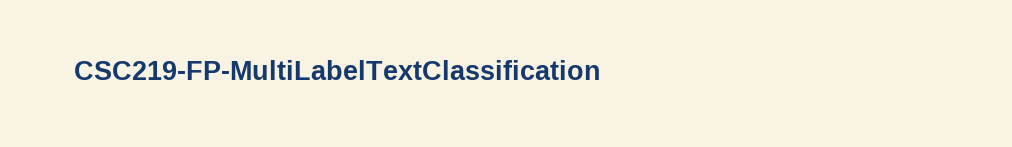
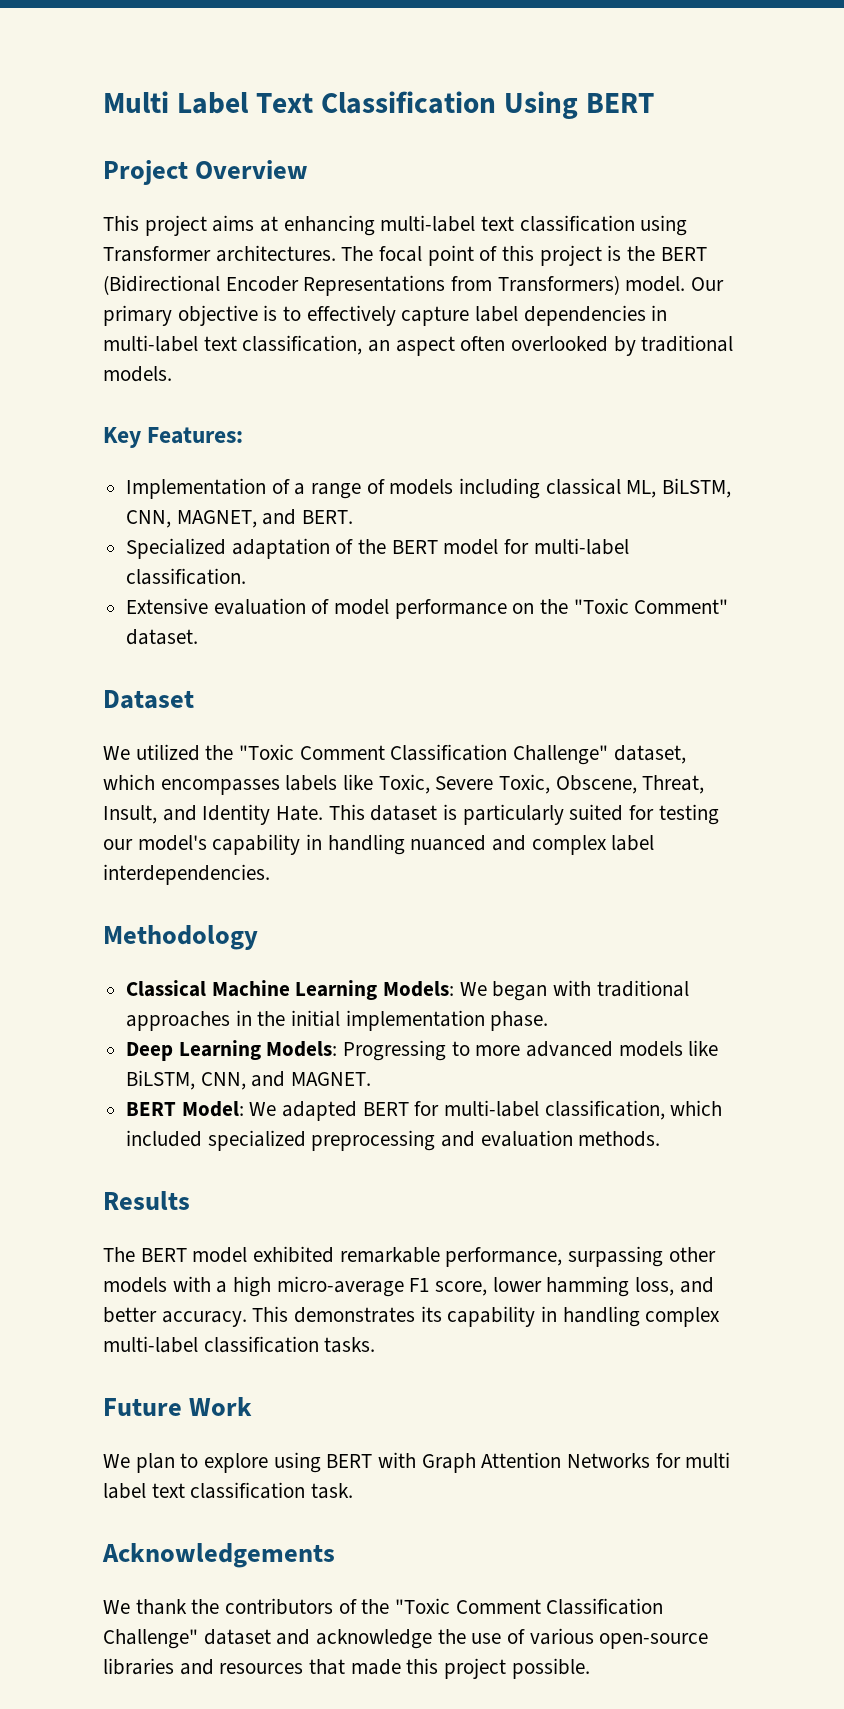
[74,60,601,80] CSC219-FP-MultiLabelTextClassification -> [103,91,654,119] [103,160,309,185] [103,215,688,236] [103,245,707,266] [103,275,725,296] [103,305,668,326] [103,335,734,356] [103,366,172,382] [103,427,244,448] [126,478,732,499] [126,509,354,528] [126,538,629,559] [126,568,247,585] [126,598,729,619] [126,629,199,645] [103,690,194,709] [103,744,686,765] [103,774,705,795] [103,804,719,825] [103,834,655,855] [103,864,270,885] [103,925,258,950] [126,980,689,1001] [126,1010,549,1031] [126,1040,719,1061] [126,1070,372,1090] [126,1100,723,1121] [126,1130,661,1151] [103,1191,190,1210] [103,1246,716,1267] [103,1276,714,1297] [103,1306,721,1327] [103,1336,376,1353] [103,1397,253,1416] [103,1452,731,1473] [103,1482,354,1499] [102,1543,335,1568] [103,1598,664,1615] [103,1628,709,1649] [103,1658,590,1679] Multi Label Text Classification Using BERT // Project Overview // This project aims at enhancing multi-label text classification using Transformer architectures. The focal point of this project is the BERT (Bidirectional Encoder Representations from Transformers) model. Our primary objective is to effectively capture label dependencies in multi-label text classification, an aspect often overlooked by traditional models. // Key Features: // Implementation of a range of models including classical ML, BiLSTM, CNN, MAGNET, and BERT. // Specialized adaptation of the BERT model for multi-label classification. // Extensive evaluation of model performance on the "Toxic Comment" dataset. // Dataset // We utilized the "Toxic Comment Classification Challenge" dataset, which encompasses labels like Toxic, Severe Toxic, Obscene, Threat, Insult, and Identity Hate. This dataset is particularly suited for testing our model's capability in handling nuanced and complex label interdependencies. // Methodology // Classical Machine Learning Models: We began with traditional approaches in the initial implementation phase. // Deep Learning Models: Progressing to more advanced models like BiLSTM, CNN, and MAGNET. // BERT Model: We adapted BERT for multi-label classification, which included specialized preprocessing and evaluation methods. // Results // The BERT model exhibited remarkable performance, surpassing other models with a high micro-average F1 score, lower hamming loss, and better accuracy. This demonstrates its capability in handling complex multi-label classification tasks. // Future Work // We plan to explore using BERT with Graph Attention Networks for multi label text classification task. // Acknowledgements // We thank the contributors of the "Toxic Comment Classification Challenge" dataset and acknowledge the use of various open-source libraries and resources that made this project possible.

